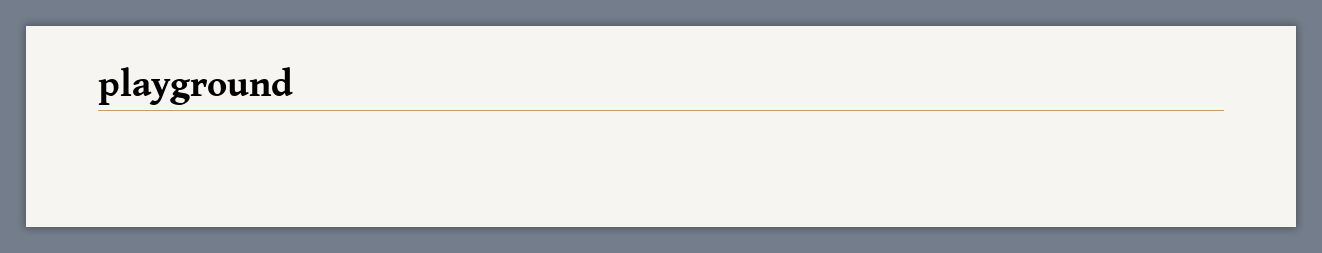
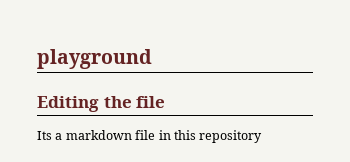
(293, 86) none -> [37,96,166,112] [37,130,263,143] // Editing the file // Its a markdown file in this repository

